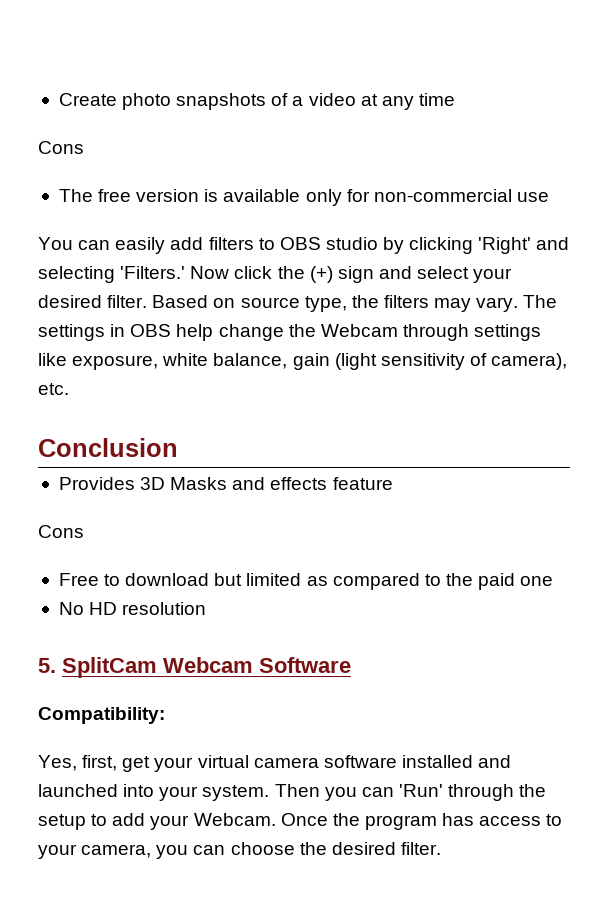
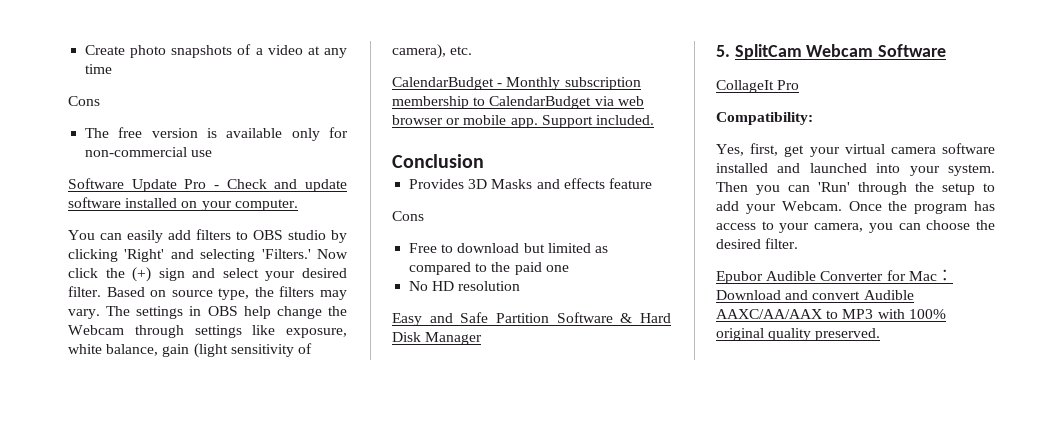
(549, 197) none -> [68,178,347,192] [68,197,298,211] // Software Update Pro - Check and update software installed on your computer.
(69, 389) none -> [392,77,641,90] [392,96,644,109] [392,115,654,128] // CalendarBudget - Monthly subscription membership to CalendarBudget via web browser or mobile app. Support included.
(207, 608) none -> [392,312,671,326] [392,332,483,345] // Easy and Safe Partition Software & Hard Disk Manager
(351, 665) none -> [716,80,800,93] // CollageIt Pro
(441, 848) none -> [716,269,953,284] [716,290,914,300] [716,309,946,319] [716,328,881,341] // Epubor Audible Converter for Mac：Download and convert Audible AAXC/AA/AAX to MP3 with 100% original quality preserved.

